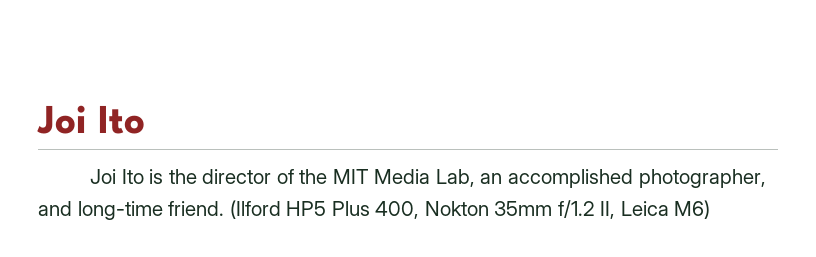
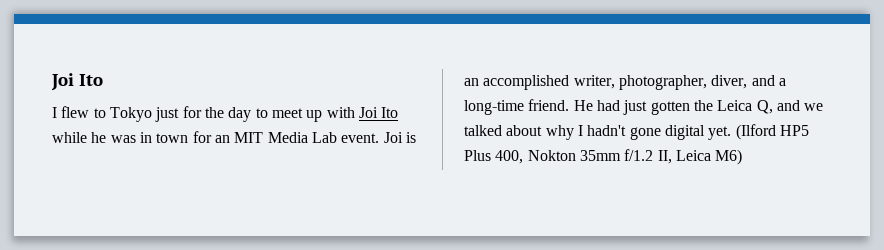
[90,169,766,188] [38,201,225,220] Joi Ito is the director of the MIT Media Lab, an accomplished photographer, and long-time friend. -> [52,106,399,122] [52,131,416,143] [464,75,786,90] [464,99,824,115] [464,125,732,140] I flew to Tokyo just for the day to meet up with Joi Ito while he was in town for an MIT Media Lab event. Joi is an accomplished writer, photographer, diver, and a long-time friend. He had just gotten the Leica Q, and we talked about why I hadn't gone digital yet.

